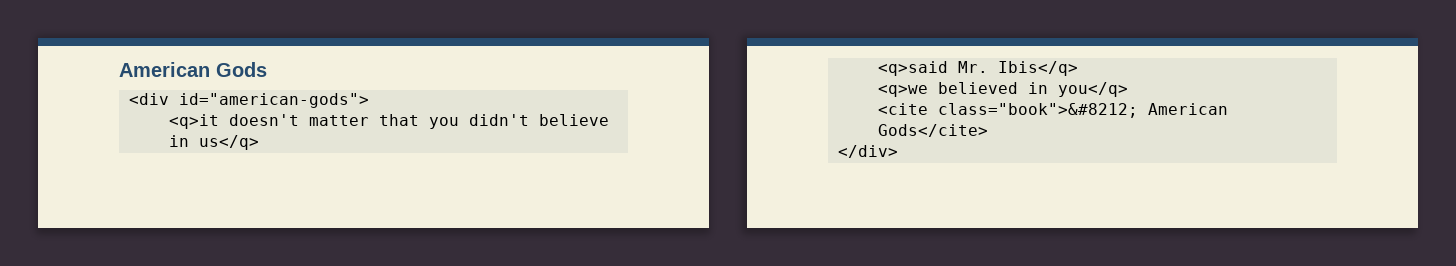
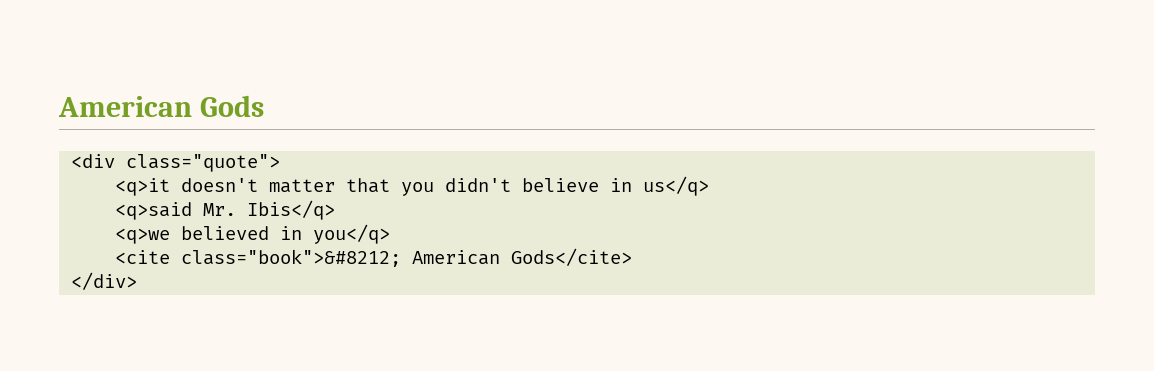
[178,93,369,108] id="american-gods"> -> [126,154,280,172] class="quote">

